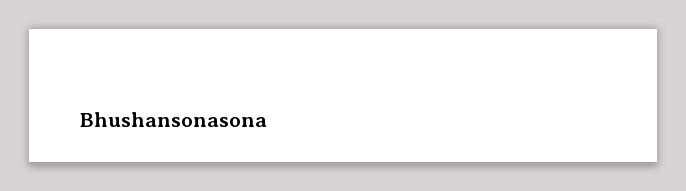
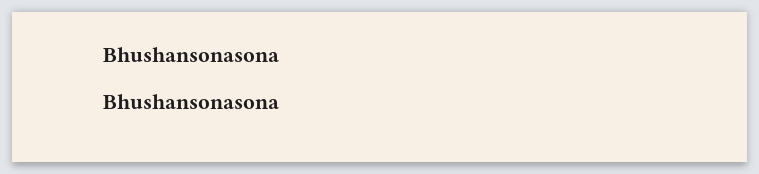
[80,112,267,127] Bhushansonasona -> [103,47,279,62] [103,94,279,109] Bhushansonasona // Bhushansonasona

